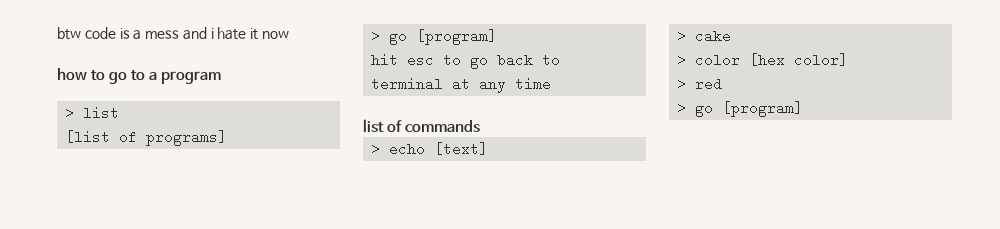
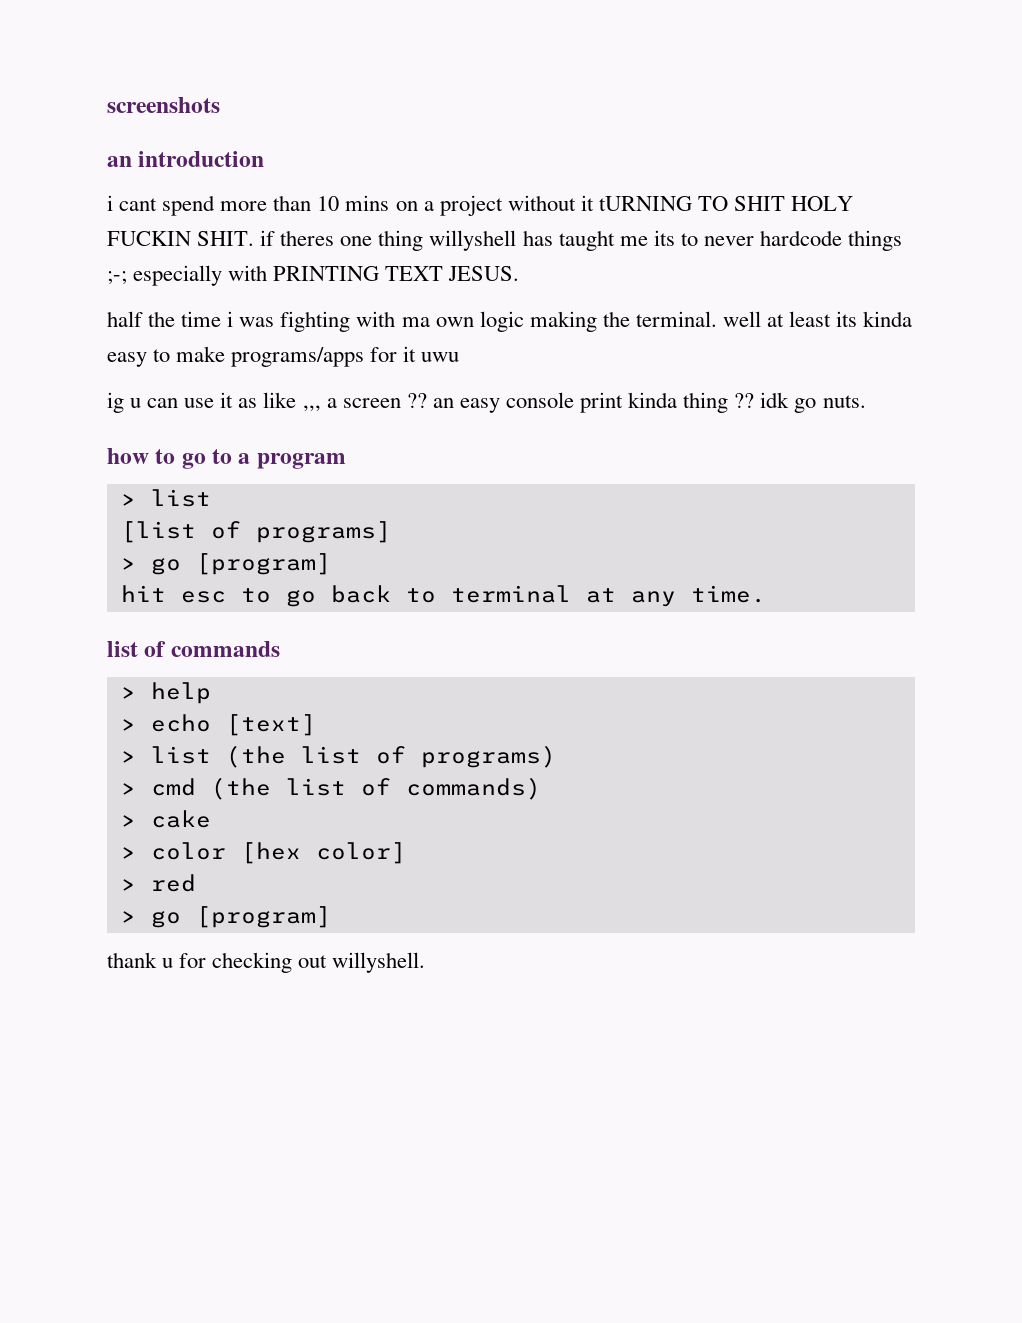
[57,27,290,40] btw code is a mess and i hate it now -> [107,97,220,113] [107,151,265,167] [107,195,854,216] [107,230,903,251] [107,265,520,286] [107,311,913,332] [107,346,460,367] [107,392,866,413] screenshots // an introduction // i cant spend more than 10 mins on a project without it tURNING TO SHIT HOLY FUCKIN SHIT. if theres one thing willyshell has taught me its to never hardcode things ;-; especially with PRINTING TEXT JESUS. // half the time i was fighting with ma own logic making the terminal. well at least its kinda easy to make programs/apps for it uwu // ig u can use it as like ,,, a screen ?? an easy console print kinda thing ?? idk go nuts.
[515,77,552,91] time -> [690,585,766,603] time.
(481, 126) none -> [120,682,211,704] // > help
(489, 149) none -> [120,745,556,768] [120,777,541,800] // > list (the list of programs) // > cmd (the list of commands)
(804, 109) none -> [107,952,426,973] // thank u for checking out willyshell.

